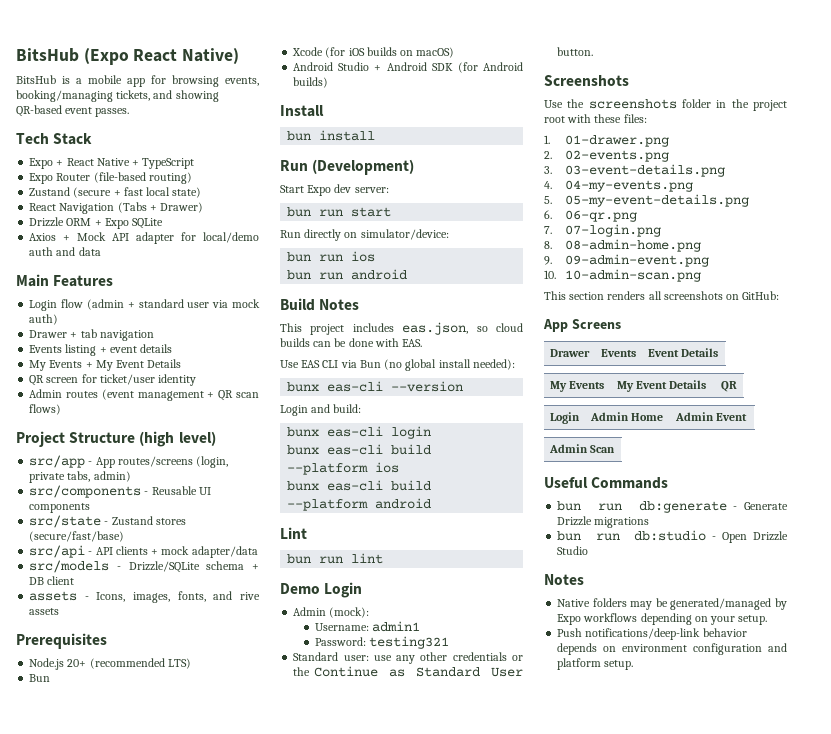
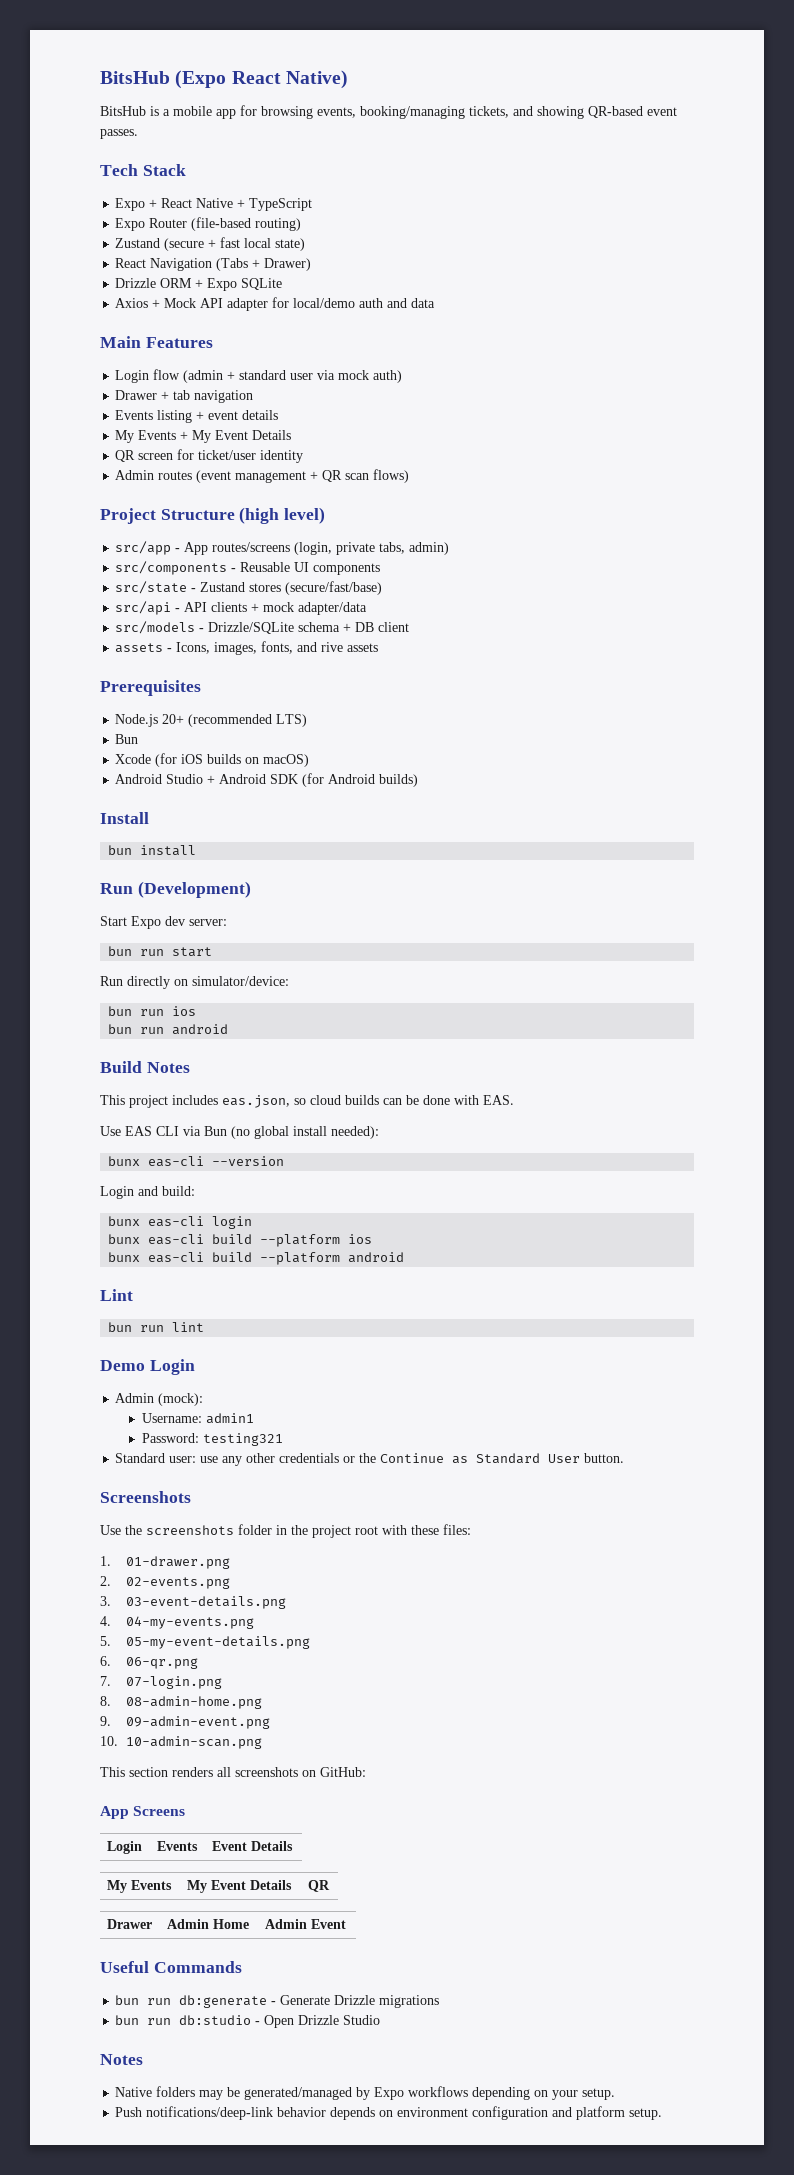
[549,349,590,357] Drawer -> [107,1841,143,1854] Login
[549,412,580,424] Login -> [107,1919,153,1929] Drawer
[548,444,615,453] // Admin Scan -> (347, 1924) none

